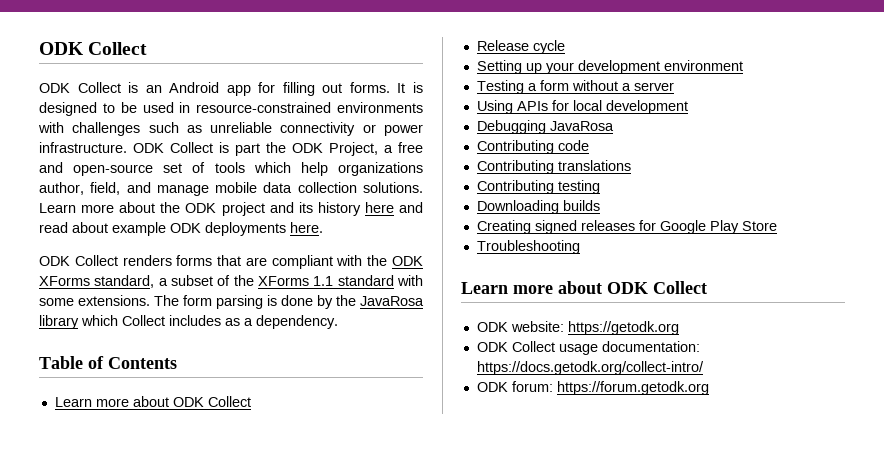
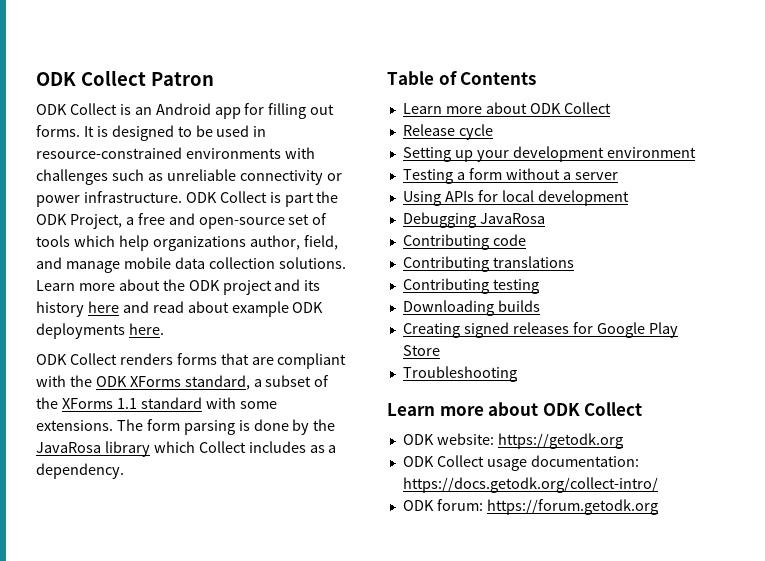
[39,42,148,55] ODK Collect -> [36,70,214,86] ODK Collect Patron

